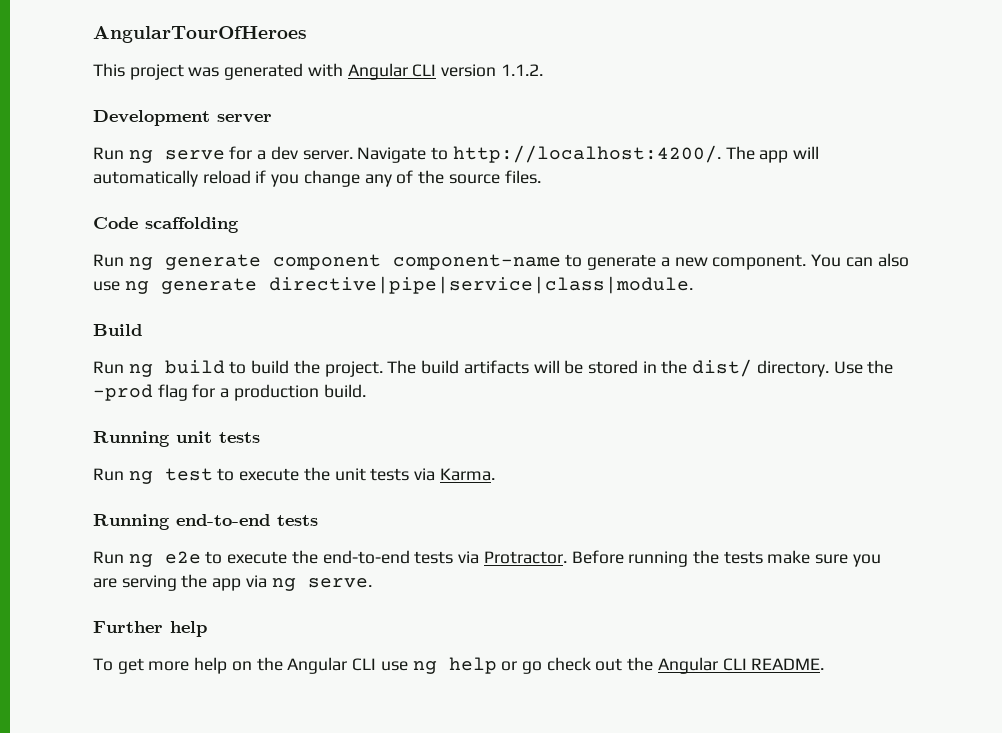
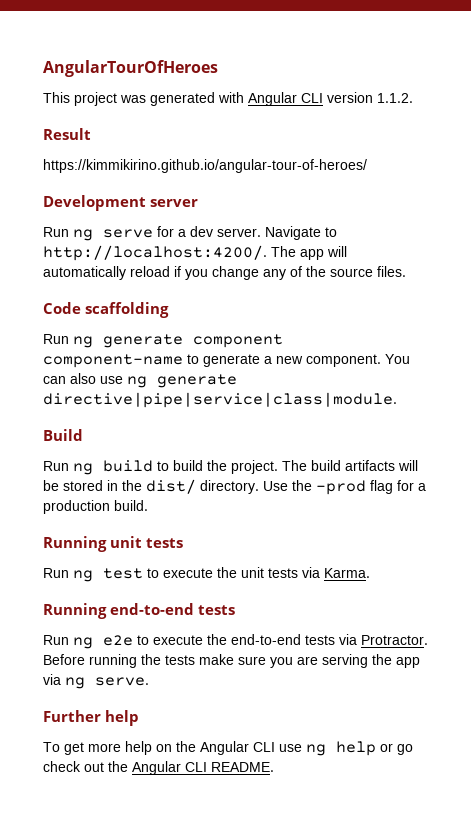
(543, 70) none -> [43,128,91,140] [43,159,367,173] // Result // https://kimmikirino.github.io/angular-tour-of-heroes/

